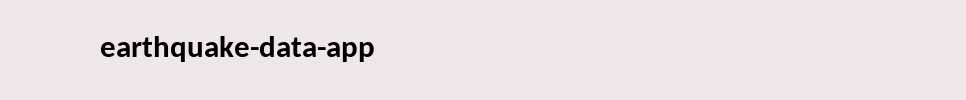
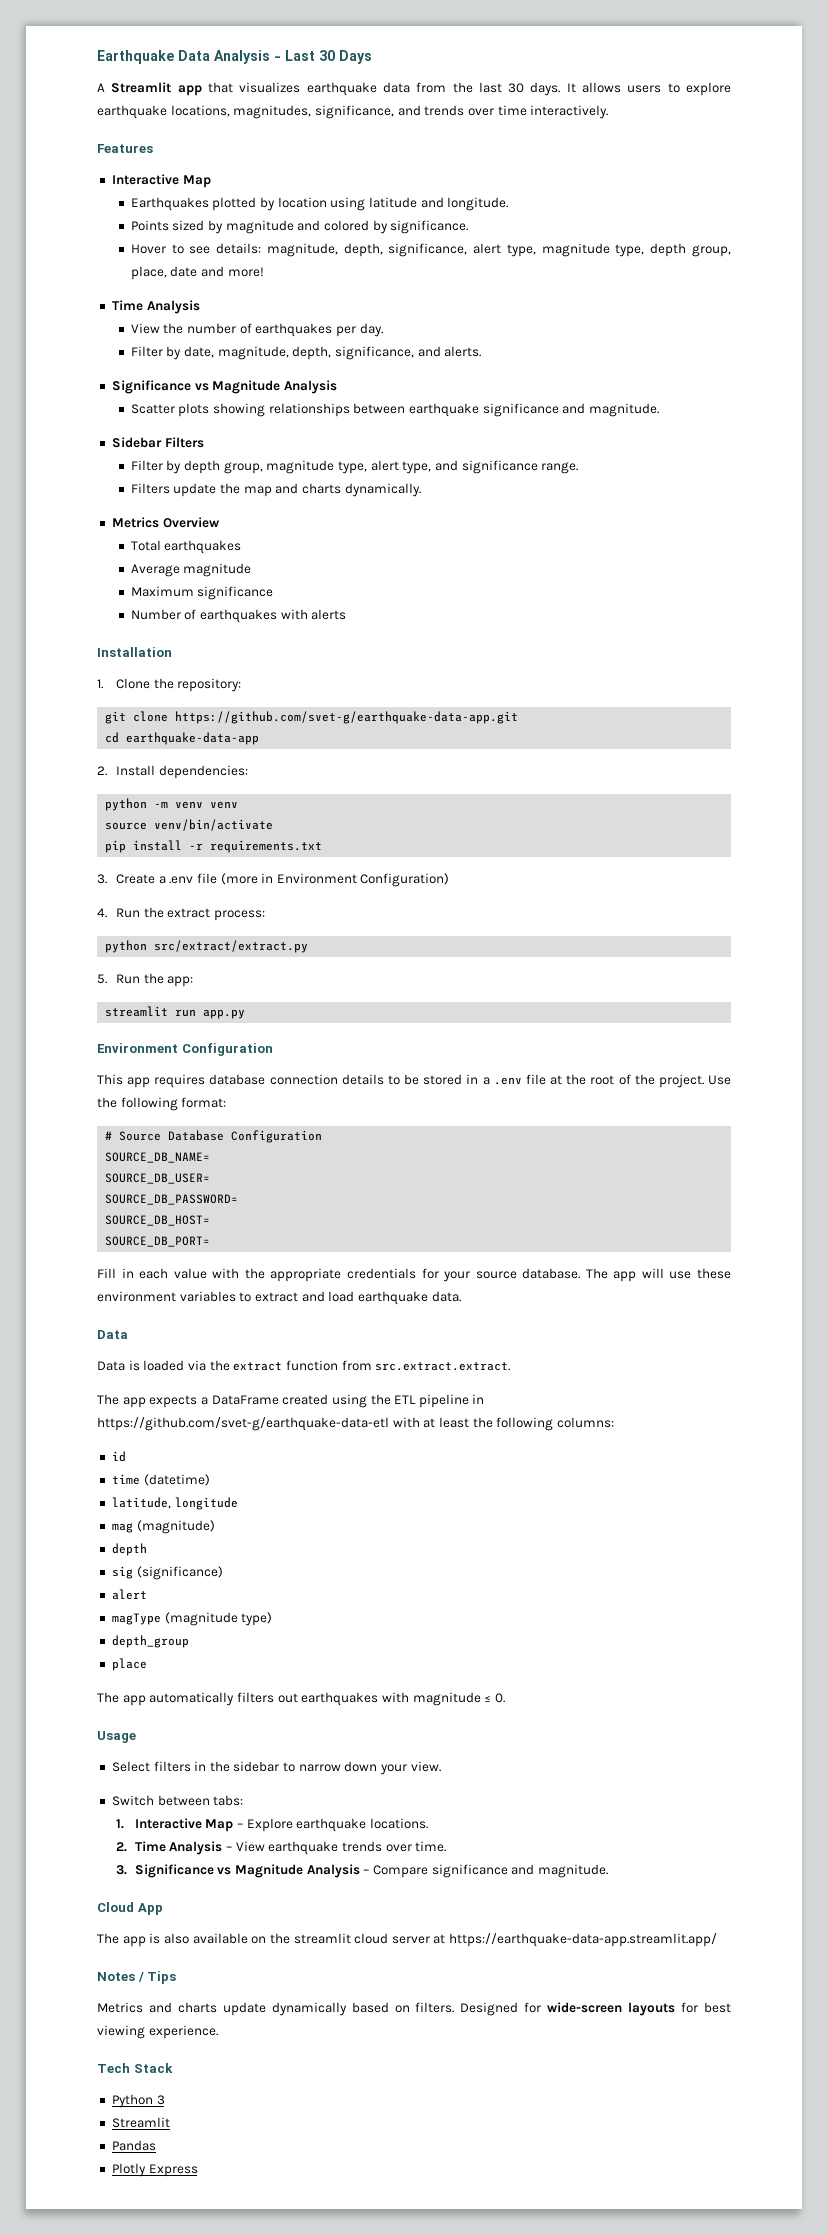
[100,36,375,62] earthquake-data-app -> [97,50,372,64] [97,82,731,96] [97,105,609,119] [97,144,153,153] [111,174,211,188] [130,197,509,211] [130,220,469,234] [130,243,731,257] [130,266,264,280] [111,300,200,314] [130,323,383,337] [130,346,482,360] [111,380,337,394] [130,403,659,417] [111,437,204,448] [130,460,579,474] [130,483,421,497] [111,517,220,528] [130,540,242,554] [130,563,252,577] [130,586,274,600] [130,609,347,623] [97,647,172,657] [97,678,242,692] [105,711,519,724] [105,732,260,745] [97,765,248,779] [105,798,239,811] [105,819,274,831] [105,840,323,853] [97,873,450,887] [97,907,265,921] [105,940,309,953] [97,973,194,987] [105,1006,246,1019] [97,1043,273,1056] [97,1074,731,1088] [97,1097,227,1111] [105,1130,323,1143] [105,1152,211,1163] [105,1173,211,1184] [105,1194,239,1205] [105,1215,211,1226] [105,1236,211,1247] [97,1268,731,1282] [97,1291,461,1305] [97,1330,128,1339] [97,1360,511,1371] [97,1394,485,1408] [97,1417,614,1431] [111,1451,126,1462] [111,1474,210,1486] [111,1497,238,1510] [111,1520,215,1534] [111,1543,147,1556] [111,1566,223,1580] [111,1589,147,1600] [111,1612,273,1626] [111,1635,189,1648] [111,1658,147,1671] [97,1692,505,1706] [97,1731,136,1743] [111,1761,441,1775] [111,1795,244,1806] [115,1818,429,1832] [115,1841,447,1855] [115,1864,608,1878] [97,1902,163,1915] [97,1933,718,1947] [97,1971,177,1984] [97,2002,731,2016] [97,2025,218,2039] [97,2063,173,2073] [111,2094,165,2108] [111,2117,170,2128] [111,2140,156,2151] [111,2163,198,2177] Earthquake Data Analysis - Last 30 Days // A Streamlit app that visualizes earthquake data from the last 30 days. It allows users to explore earthquake locations, magnitudes, significance, and trends over time interactively. // Features // Interactive Map // Earthquakes plotted by location using latitude and longitude. // Points sized by magnitude and colored by significance. // Hover to see details: magnitude, depth, significance, alert type, magnitude type, depth group, place, date and more! // Time Analysis // View the number of earthquakes per day. // Filter by date, magnitude, depth, significance, and alerts. // Significance vs Magnitude Analysis // Scatter plots showing relationships between earthquake significance and magnitude. // Sidebar Filters // Filter by depth group, magnitude type, alert type, and significance range. // Filters update the map and charts dynamically. // Metrics Overview // Total earthquakes // Average magnitude // Maximum significance // Number of earthquakes with alerts // Installation // 1. Clone the repository: // git clone https://github.com/svet-g/earthquake-data-app.git // cd earthquake-data-app // 2. Install dependencies: // python -m venv venv // source venv/bin/activate // pip install -r requirements.txt // 3. Create a .env file (more in Environment Configuration) // 4. Run the extract process: // python src/extract/extract.py // 5. Run the app: // streamlit run app.py // Environment Configuration // This app requires database connection details to be stored in a .env file at the root of the project. Use the following format: // # Source Database Configuration // SOURCE_DB_NAME= // SOURCE_DB_USER= // SOURCE_DB_PASSWORD= // SOURCE_DB_HOST= // SOURCE_DB_PORT= // Fill in each value with the appropriate credentials for your source database. The app will use these environment variables to extract and load earthquake data. // Data // Data is loaded via the extract function from src.extract.extract. // The app expects a DataFrame created using the ETL pipeline in https://github.com/svet-g/earthquake-data-etl with at least the following columns: // id // time (datetime) // latitude, longitude // mag (magnitude) // depth // sig (significance) // alert // magType (magnitude type) // depth_group // place // The app automatically filters out earthquakes with magnitude ≤ 0. // Usage // Select filters in the sidebar to narrow down your view. // Switch between tabs: // 1. Interactive Map – Explore earthquake locations. // 2. Time Analysis – View earthquake trends over time. // 3. Significance vs Magnitude Analysis – Compare significance and magnitude. // Cloud App // The app is also available on the streamlit cloud server at https://earthquake-data-app.streamlit.app/ // Notes / Tips // Metrics and charts update dynamically based on filters. Designed for wide-screen layouts for best viewing experience. // Tech Stack // Python 3 // Streamlit // Pandas // Plotly Express

